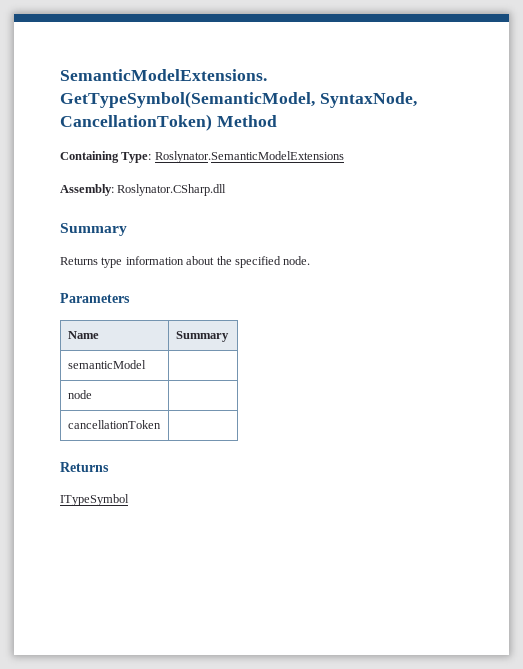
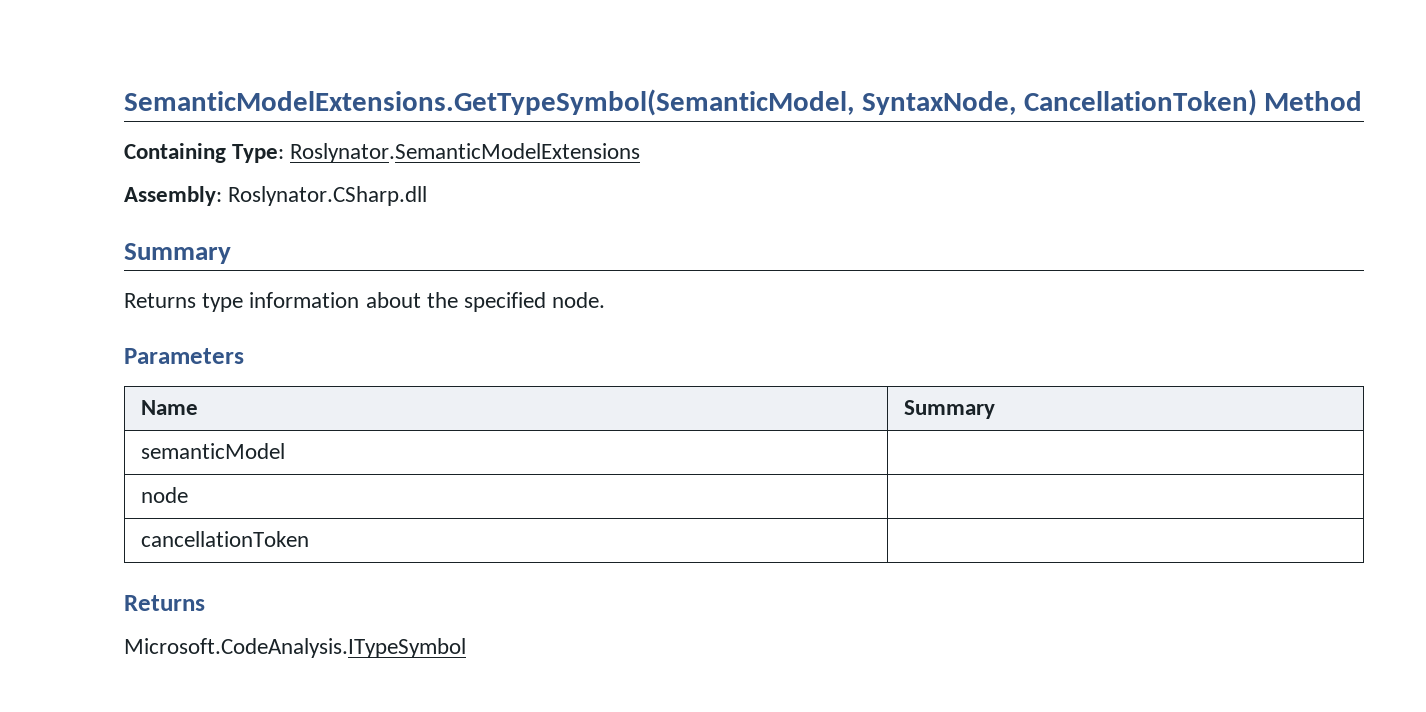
[60,494,129,506] ITypeSymbol -> [124,638,466,658] Microsoft.CodeAnalysis.ITypeSymbol

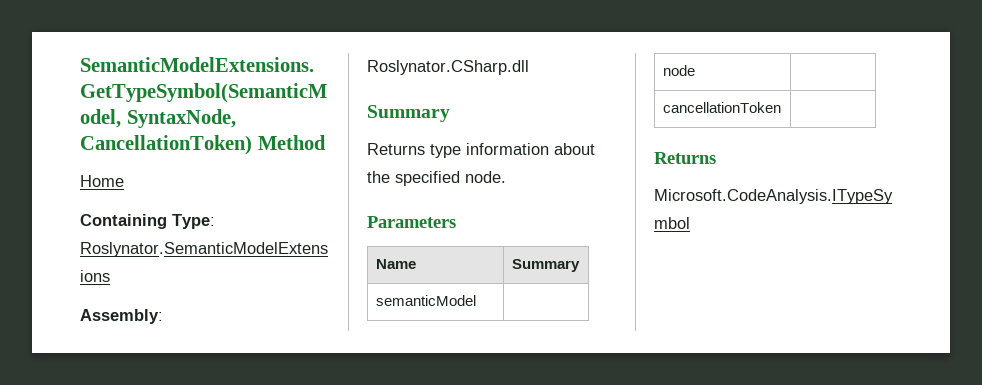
(1363, 101) none -> [80,175,124,187] // Home

